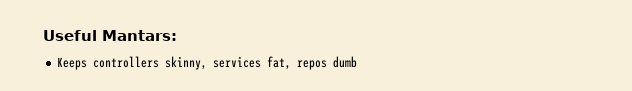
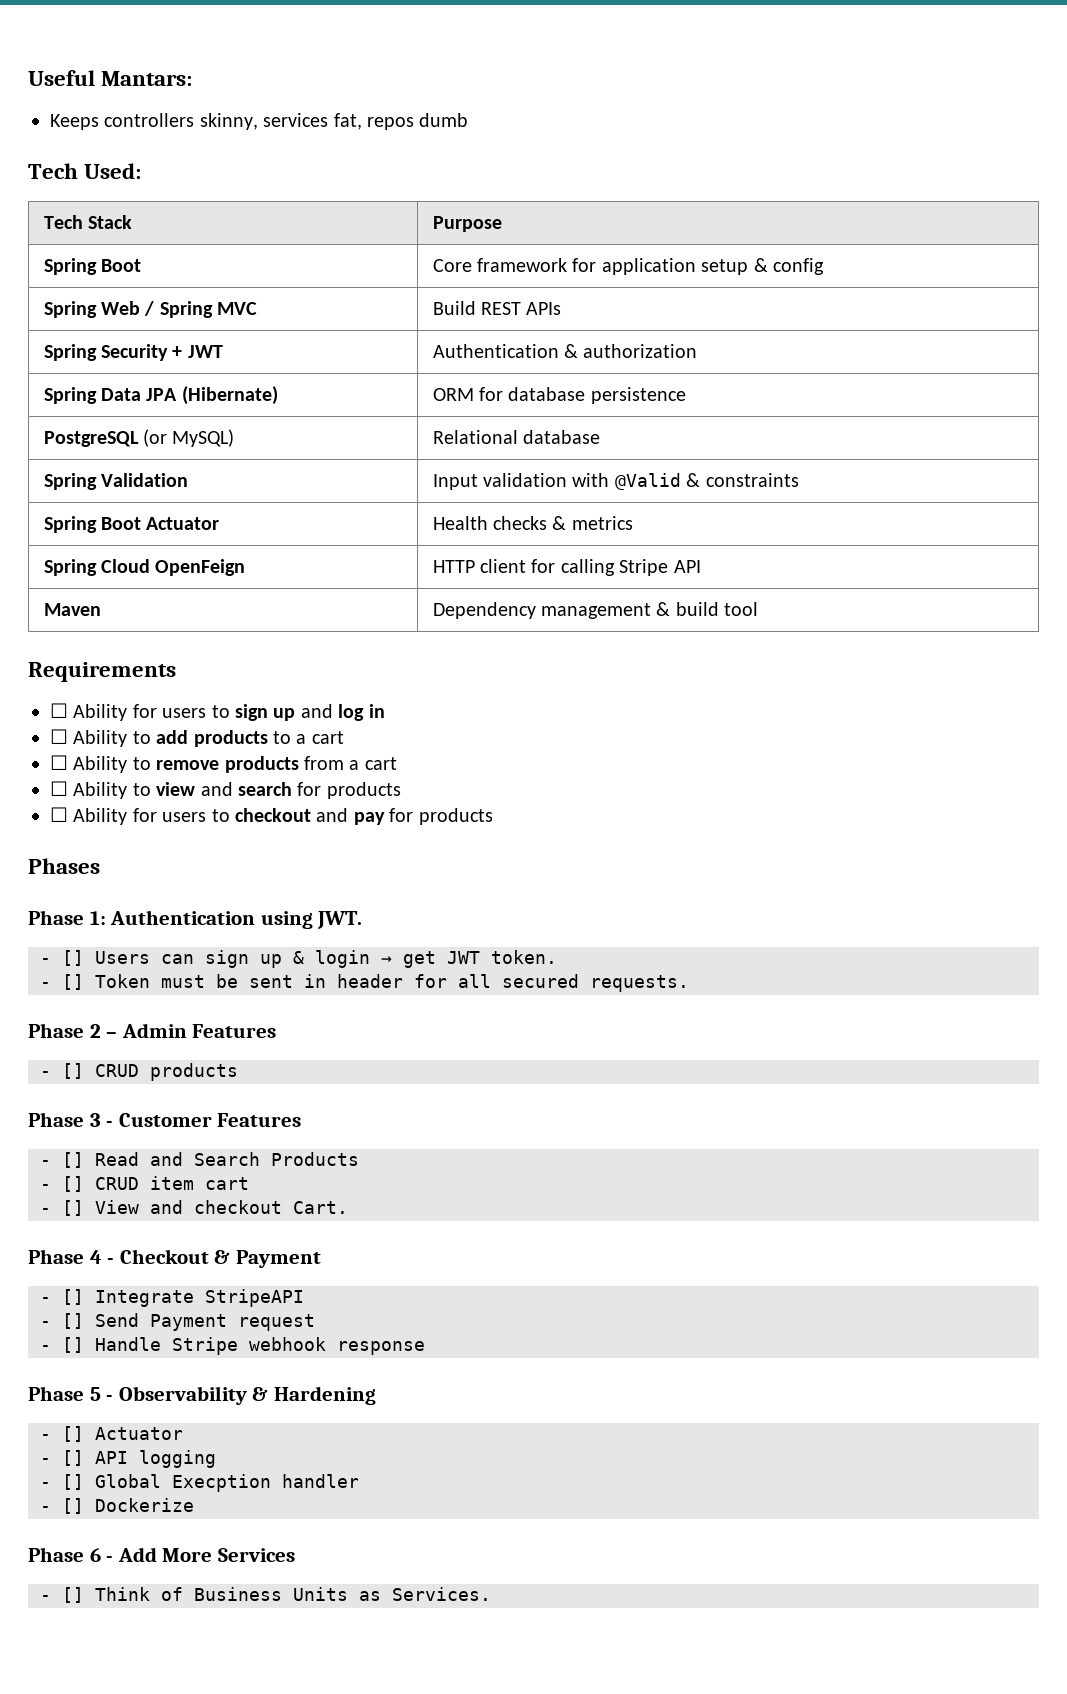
(358, 62) none -> [28,163,142,179] [43,215,133,229] [432,216,502,232] [43,258,142,275] [432,258,825,275] [43,301,258,318] [432,301,562,315] [43,344,223,361] [432,344,698,358] [43,386,278,405] [432,387,686,404] [43,429,235,447] [432,430,601,444] [43,473,189,490] [432,473,799,490] [43,516,220,533] [432,516,633,530] [43,559,246,576] [432,559,701,576] [43,603,101,616] [432,602,759,619] [28,662,176,682] [50,703,385,721] [50,729,344,747] [50,755,397,773] [50,781,401,799] [50,807,493,825] [28,858,100,874] [28,910,363,929] [40,950,557,968] [40,974,689,992] [28,1023,277,1038] [40,1063,238,1081] [28,1112,302,1127] [40,1152,359,1168] [40,1176,249,1192] [40,1200,348,1216] [28,1249,321,1268] [40,1289,304,1307] [40,1313,315,1331] [40,1337,425,1355] [28,1386,376,1405] [40,1426,183,1442] [40,1450,216,1468] [40,1474,359,1492] [40,1498,194,1514] [28,1547,295,1562] [40,1587,491,1603] // Tech Used: // Tech Stack | Purpose // Spring Boot | Core framework for application setup & config // Spring Web / Spring MVC | Build REST APIs // Spring Security + JWT | Authentication & authorization // Spring Data JPA (Hibernate) | ORM for database persistence // PostgreSQL (or MySQL) | Relational database // Spring Validation | Input validation with @Valid & constraints // Spring Boot Actuator | Health checks & metrics // Spring Cloud OpenFeign | HTTP client for calling Stripe API // Maven | Dependency management & build tool // Requirements // ☐ Ability for users to sign up and log in // ☐ Ability to add products to a cart // ☐ Ability to remove products from a cart // ☐ Ability to view and search for products // ☐ Ability for users to checkout and pay for products // Phases // Phase 1: Authentication using JWT. // - [] Users can sign up & login → get JWT token. // - [] Token must be sent in header for all secured requests. // Phase 2 – Admin Features // - [] CRUD products // Phase 3 - Customer Features // - [] Read and Search Products // - [] CRUD item cart // - [] View and checkout Cart. // Phase 4 - Checkout & Payment // - [] Integrate StripeAPI // - [] Send Payment request // - [] Handle Stripe webhook response // Phase 5 - Observability & Hardening // - [] Actuator // - [] API logging // - [] Global Execption handler // - [] Dockerize // Phase 6 - Add More Services // - [] Think of Business Units as Services.

